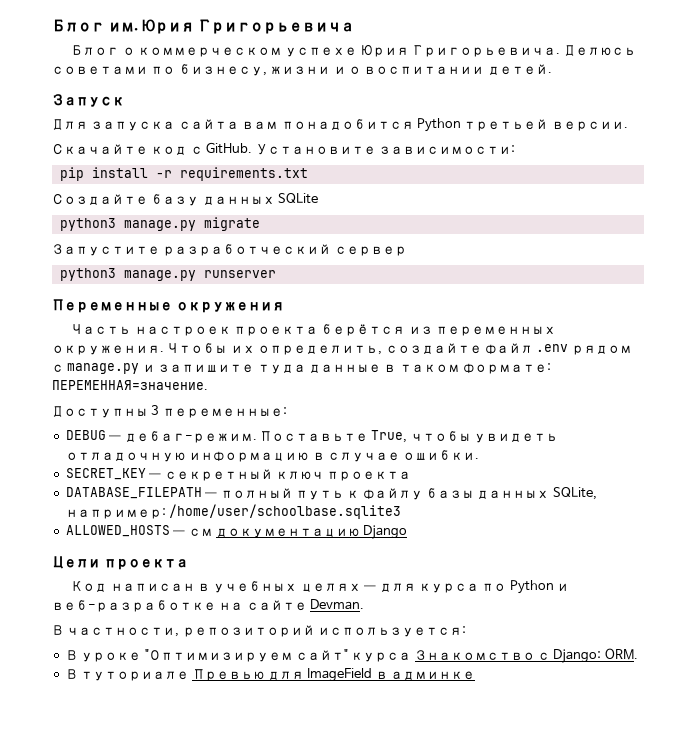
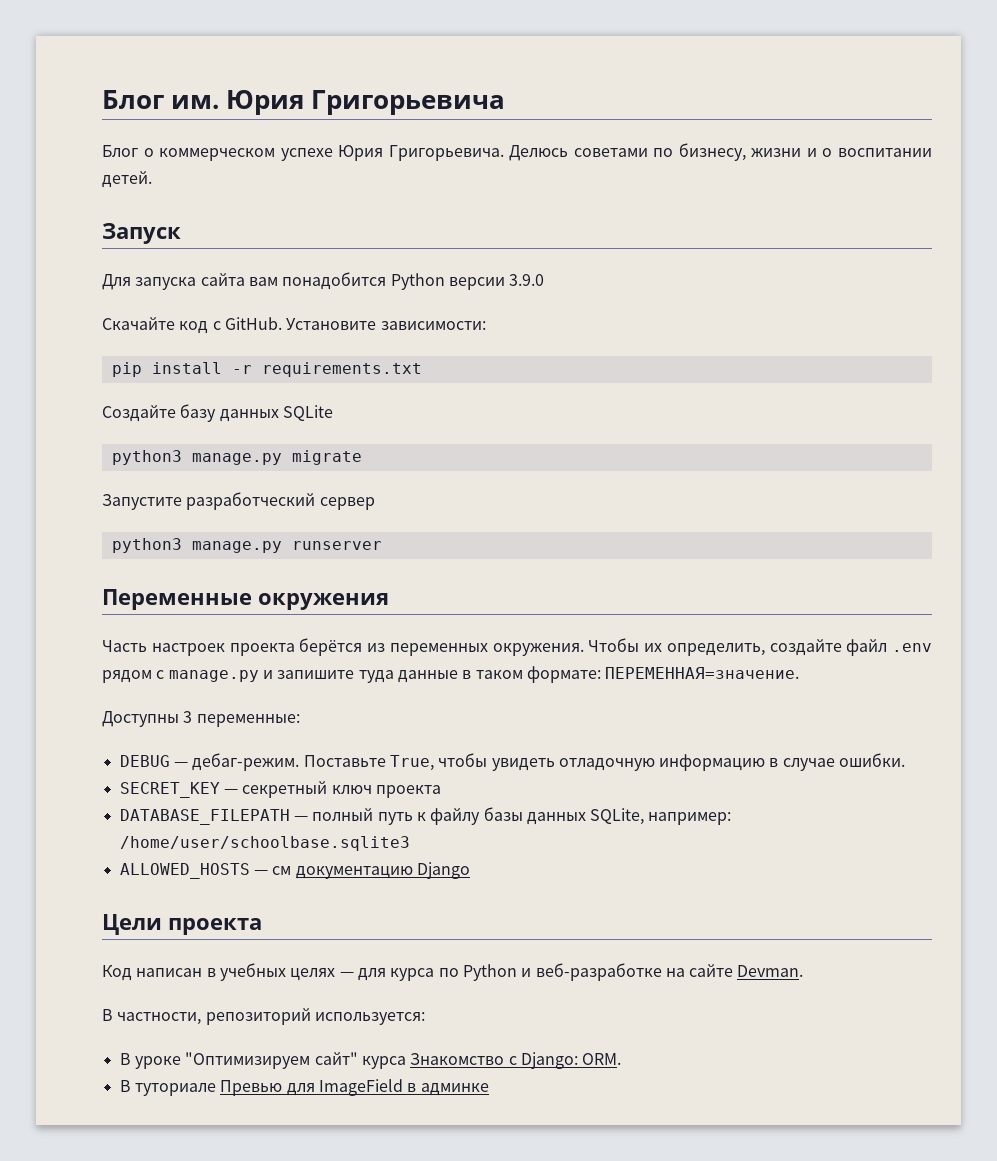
[464,119,628,131] третьей версии. -> [448,274,545,290] версии 3.9.0

